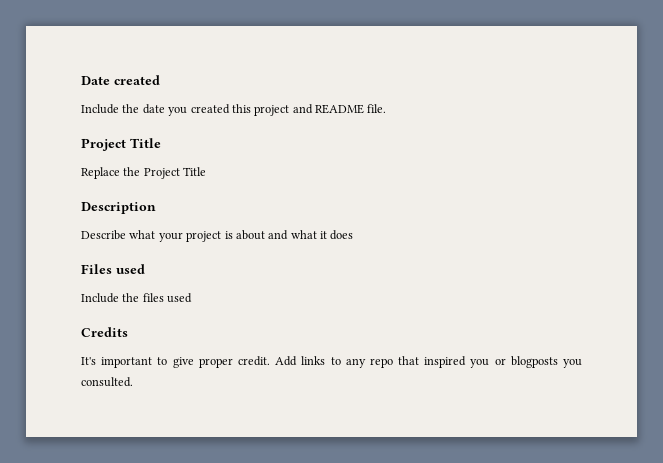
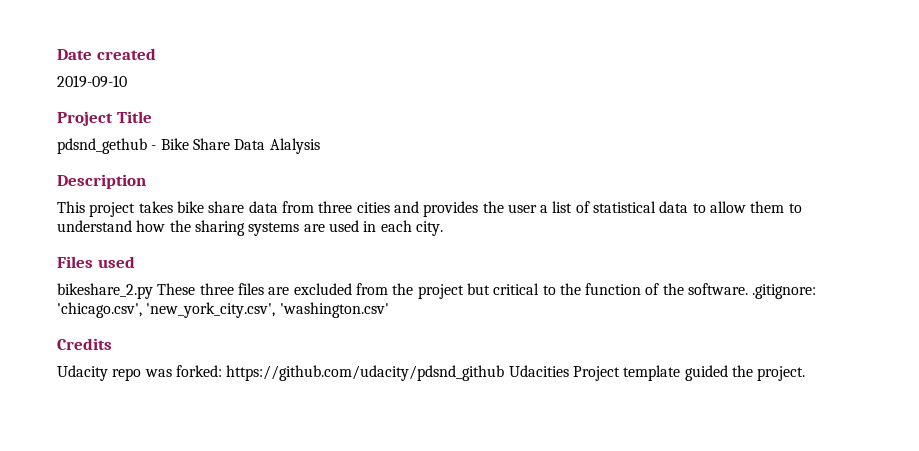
[81,104,387,116] [81,138,161,151] [81,167,207,179] [81,202,156,214] [81,230,354,242] [81,264,145,274] [81,293,193,303] [81,327,128,337] [81,356,582,368] [81,377,133,387] Include the date you created this project and README file. // Project Title // Replace the Project Title // Description // Describe what your project is about and what it does // Files used // Include the files used // Credits // It's important to give proper credit. Add links to any repo that inspired you or blogposts you consulted. -> [57,75,127,88] [57,111,152,126] [57,138,320,154] [57,174,146,189] [57,201,802,217] [57,220,443,236] [57,256,135,268] [57,283,817,299] [57,302,389,318] [57,338,112,350] [57,365,806,381] 2019-09-10 // Project Title // pdsnd_gethub - Bike Share Data Alalysis // Description // This project takes bike share data from three cities and provides the user a list of statistical data to allow them to understand how the sharing systems are used in each city. // Files used // bikeshare_2.py These three files are excluded from the project but critical to the function of the software. .gitignore: 'chicago.csv', 'new_york_city.csv', 'washington.csv' // Credits // Udacity repo was forked: https://github.com/udacity/pdsnd_github Udacities Project template guided the project.

